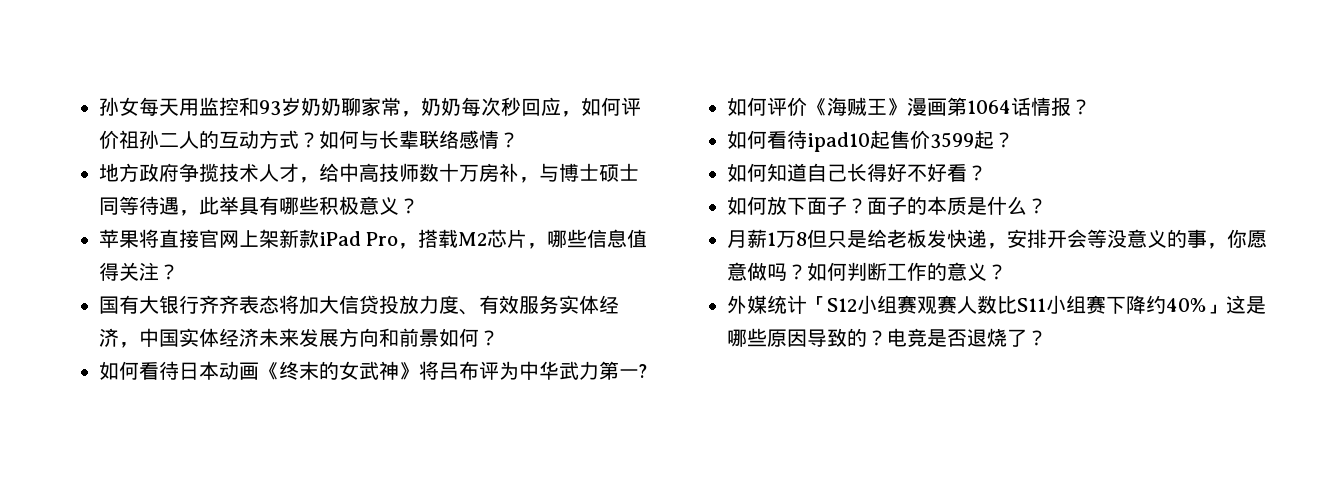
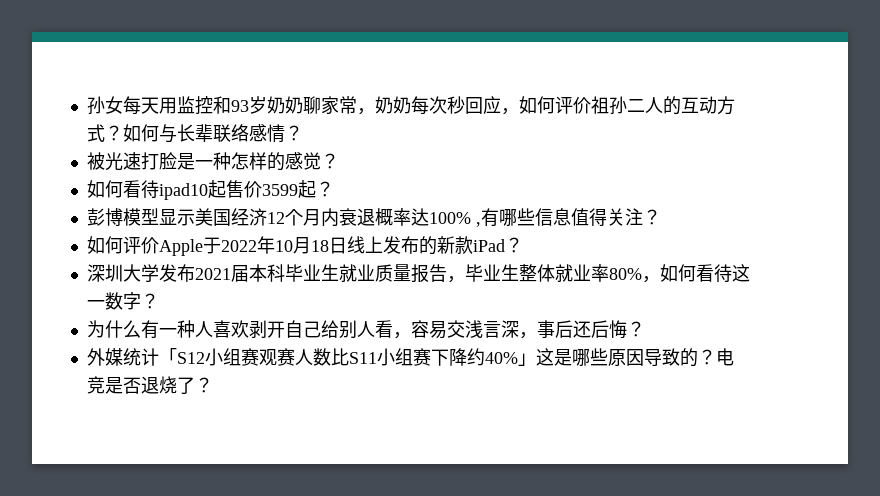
[99,163,639,183] [99,196,419,216] [99,229,648,249] [99,262,179,281] [99,295,619,315] [99,328,499,348] [99,361,647,380] [727,97,1071,116] 地方政府争揽技术人才，给中高技师数十万房补，与博士硕士同等待遇，此举具有哪些积极意义？ // 苹果将直接官网上架新款iPad Pro，搭载M2芯片，哪些信息值得关注？ // 国有大银行齐齐表态将加大信贷投放力度、有效服务实体经济，中国实体经济未来发展方向和前景如何？ // 如何看待日本动画《终末的女武神》将吕布评为中华武力第一? // 如何评价《海贼王》漫画第1064话情报 -> [86,152,321,171] 被光速打脸是一种怎样的感觉
[727,163,987,182] [727,196,1047,215] [727,229,1267,249] [727,262,987,281] 如何知道自己长得好不好看？ // 如何放下面子？面子的本质是什么？ // 月薪1万8但只是给老板发快递，安排开会等没意义的事，你愿意做吗？如何判断工作的意义 -> [86,208,661,227] [86,236,523,256] [86,264,750,283] [86,292,159,310] [86,320,627,339] 彭博模型显示美国经济12个月内衰退概率达100% ,有哪些信息值得关注？ // 如何评价Apple于2022年10月18日线上发布的新款iPad？ // 深圳大学发布2021届本科毕业生就业质量报告，毕业生整体就业率80%，如何看待这一数字？ // 为什么有一种人喜欢剥开自己给别人看，容易交浅言深，事后还后悔

